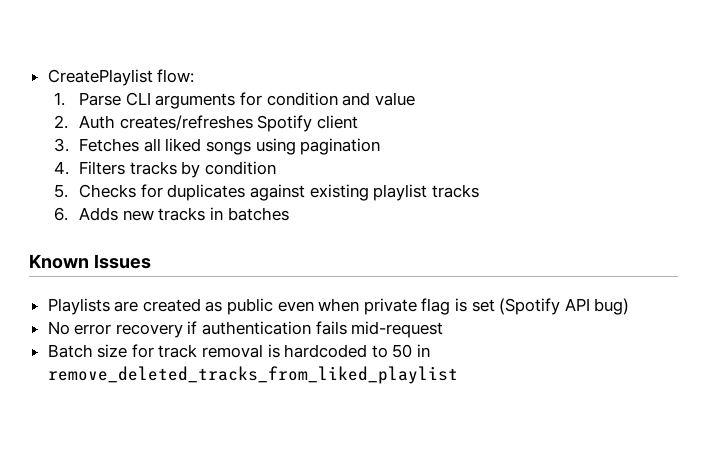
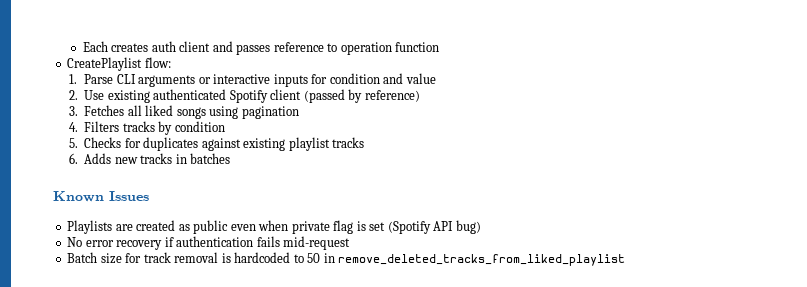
(47, 77) none -> [82,41,440,55] Each creates auth client and passes reference to operation function //
(236, 101) none -> [198,74,308,87] or interactive inputs
[79,115,253,130] Auth creates/refreshes -> [84,89,227,103] Use existing authenticated
(359, 122) none -> [303,89,420,103] (passed by reference)

